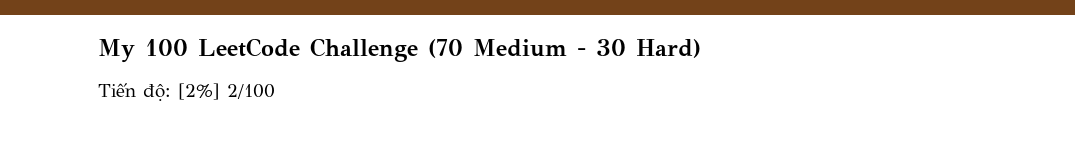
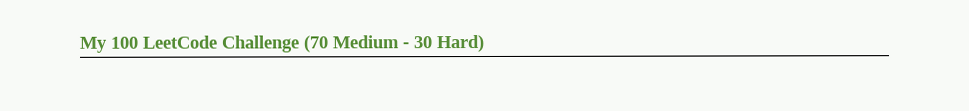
[98,83,275,102] // Tiến độ: [2%] 2/100 -> (484, 44) none

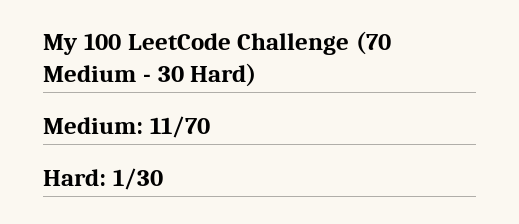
(484, 44) none -> [43,116,210,138] [43,168,163,190] // Medium: 11/70 // Hard: 1/30

